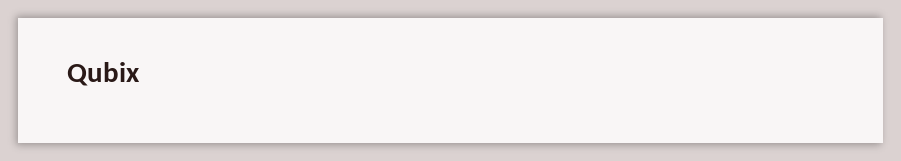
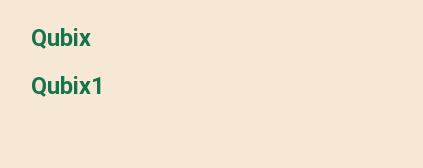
(140, 74) none -> [31,76,104,97] // Qubix1

